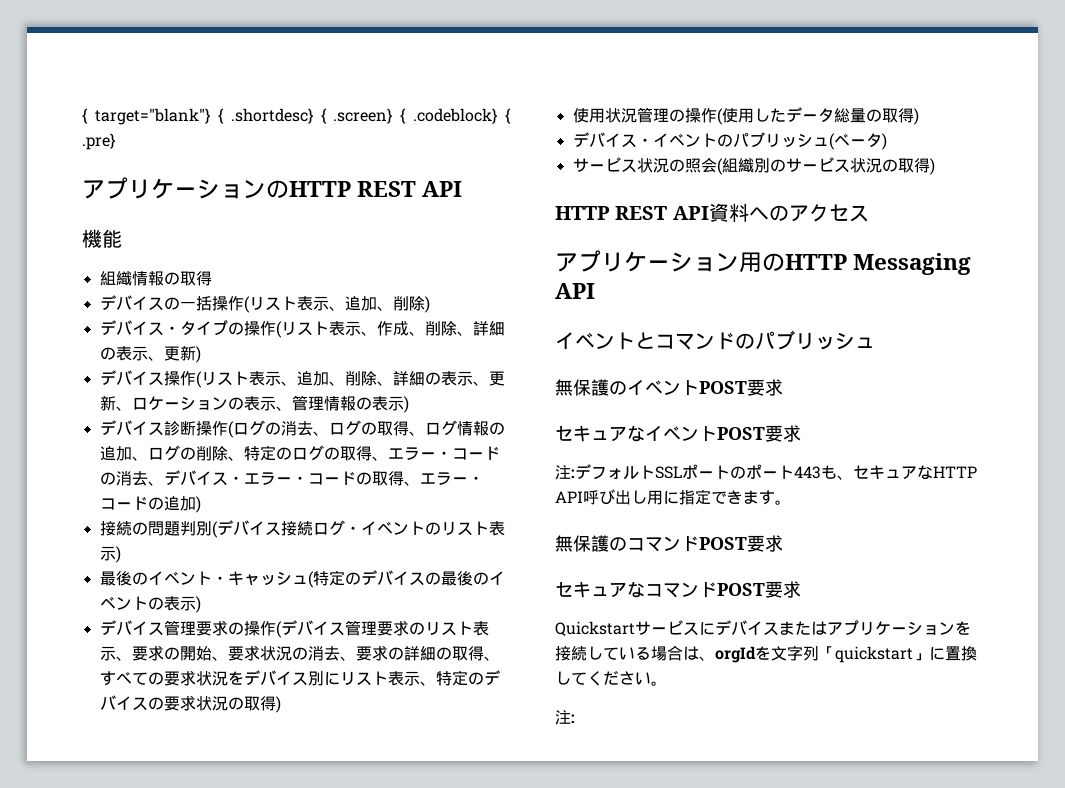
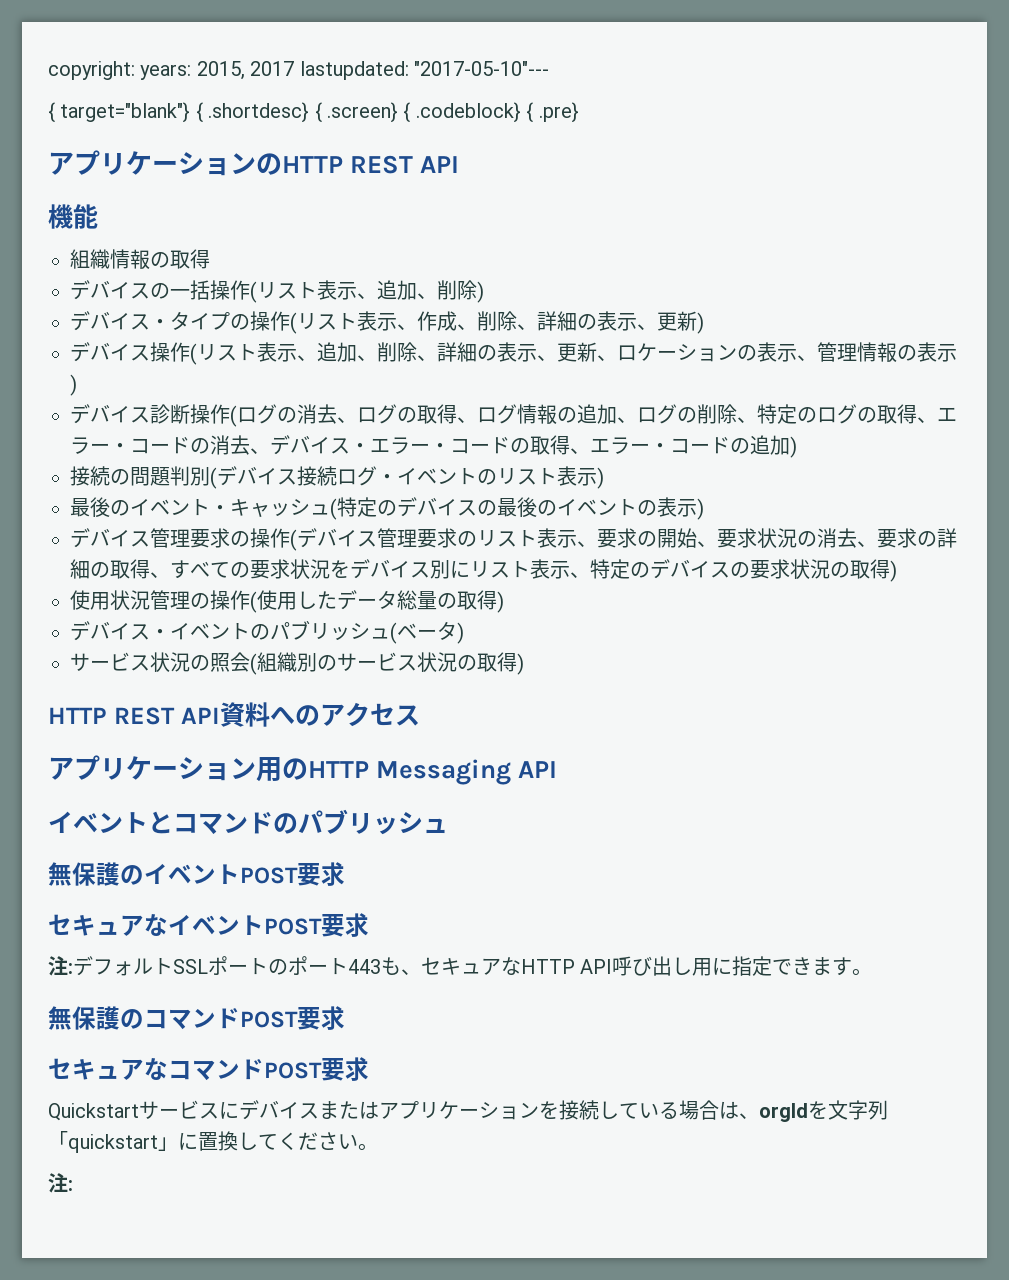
(82, 116) none -> [48,61,549,80] copyright: years: 2015, 2017 lastupdated: "2017-05-10"--- //

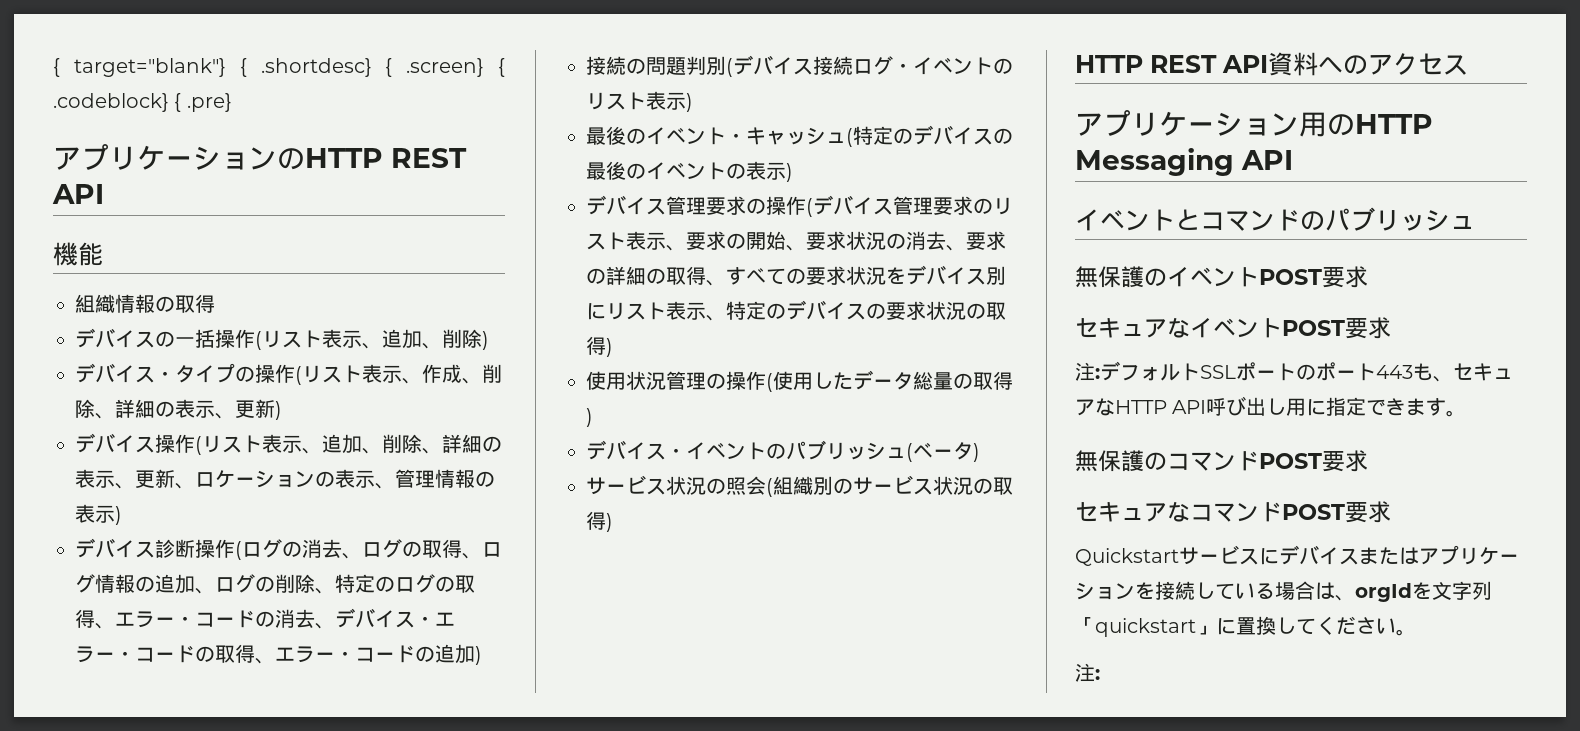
[48,61,549,80] copyright: years: 2015, 2017 lastupdated: "2017-05-10"--- // -> (53, 67) none

